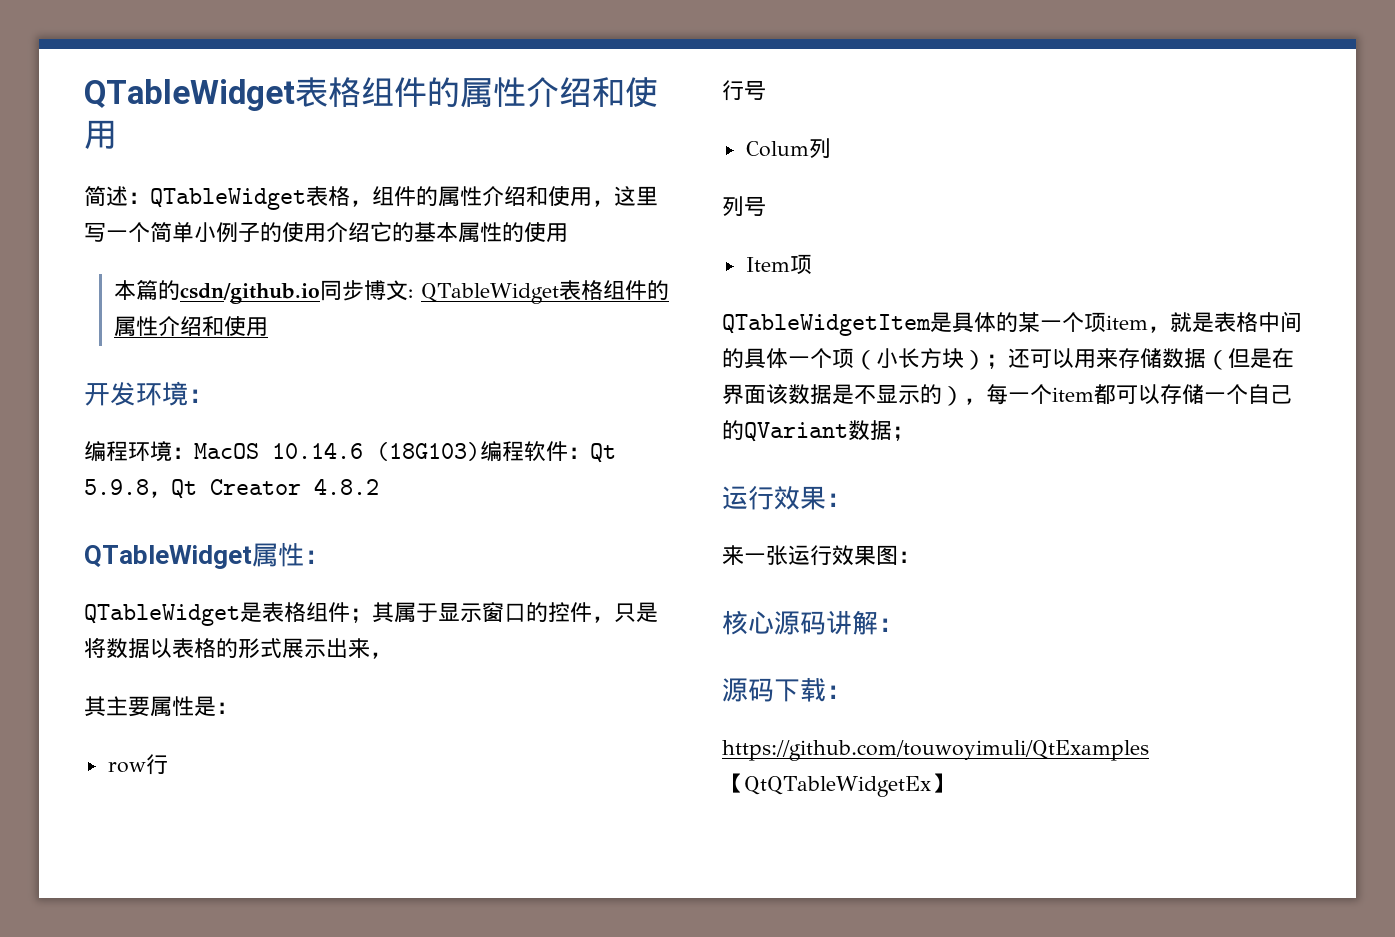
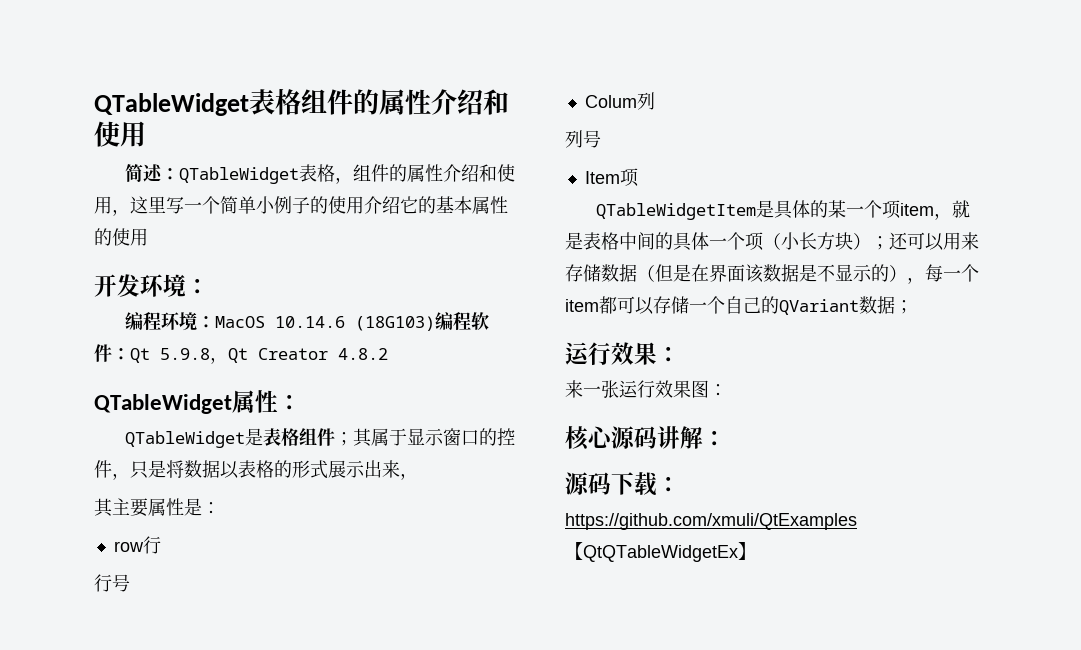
[114,280,670,304] [114,316,269,337] // 本篇的csdn/github.io同步博文: QTableWidget表格组件的属性介绍和使用 -> (148, 237) none
[722,740,1149,761] https://github.com/touwoyimuli/QtExamples -> [565,513,857,530] https://github.com/xmuli/QtExamples

